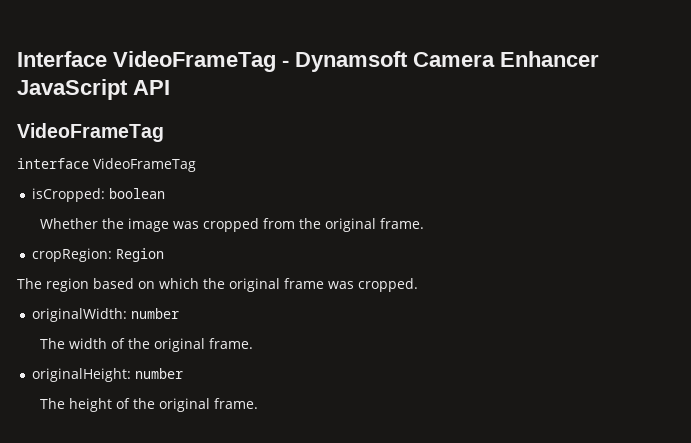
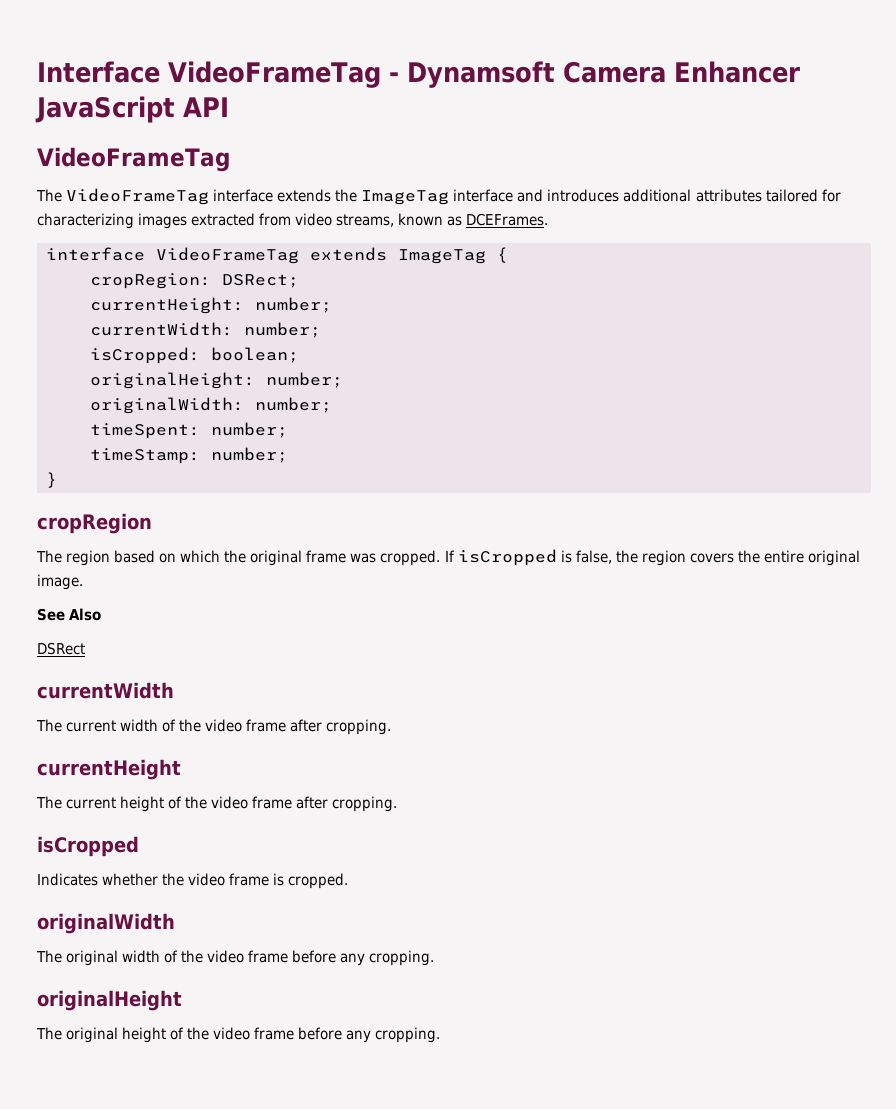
[17,158,196,172] [31,188,165,202] [40,218,425,232] [31,248,164,262] interface VideoFrameTag // isCropped: boolean // Whether the image was cropped from the original frame. // cropRegion: Region -> [36,188,841,205] [37,213,549,229] [46,247,508,264] [90,273,299,289] [90,297,332,314] [90,322,321,338] [90,347,299,364] [90,372,343,389] [90,397,332,414] [90,422,288,439] [90,447,288,464] [46,472,57,488] [37,513,152,534] The VideoFrameTag interface extends the ImageTag interface and introduces additional attributes tailored for characterizing images extracted from video streams, known as DCEFrames. // interface VideoFrameTag extends ImageTag { // cropRegion: DSRect; // currentHeight: number; // currentWidth: number; // isCropped: boolean; // originalHeight: number; // originalWidth: number; // timeSpent: number; // timeStamp: number; // } // cropRegion
[31,308,179,322] [40,338,254,352] [31,368,183,382] [40,398,259,412] // originalWidth: number // The width of the original frame. // originalHeight: number // The height of the original frame. -> [444,549,860,566] [37,574,83,590] [37,608,102,621] [37,642,85,655] [37,682,174,699] [36,719,392,735] [37,759,181,780] [36,796,398,812] [37,836,139,857] [37,873,349,889] [37,913,175,934] [36,950,435,966] [37,990,182,1011] [36,1027,441,1043] If isCropped is false, the region covers the entire original image. // See Also // DSRect // currentWidth // The current width of the video frame after cropping. // currentHeight // The current height of the video frame after cropping. // isCropped // Indicates whether the video frame is cropped. // originalWidth // The original width of the video frame before any cropping. // originalHeight // The original height of the video frame before any cropping.

